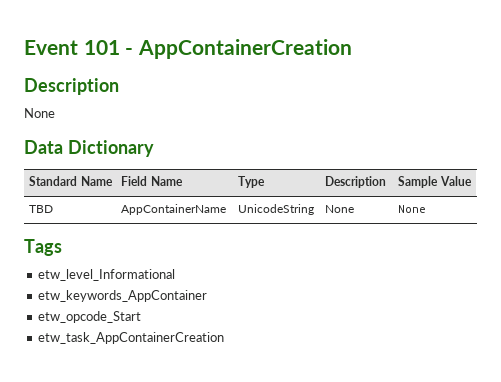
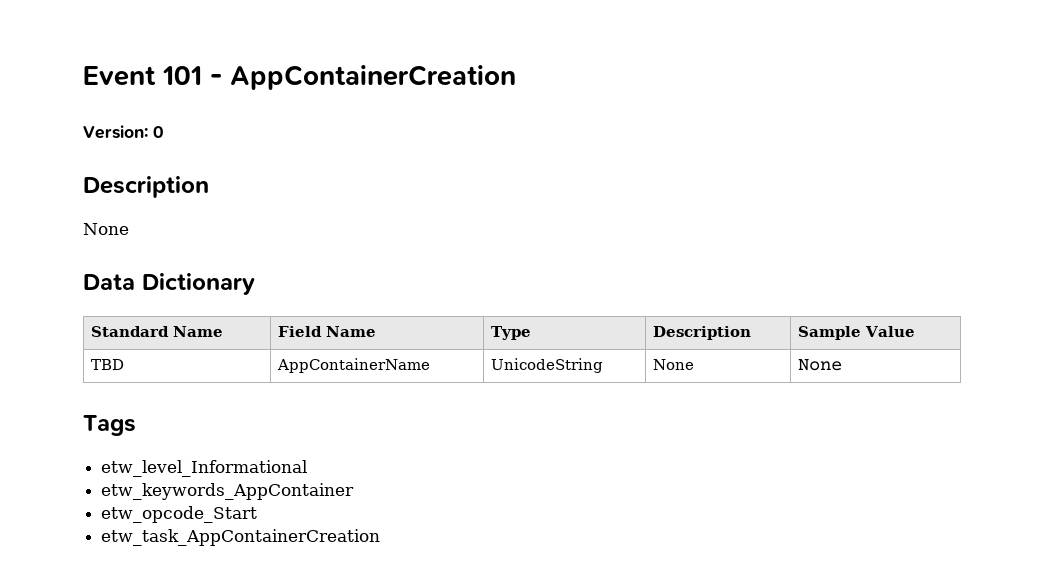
(352, 49) none -> [83,125,164,139] // Version: 0

